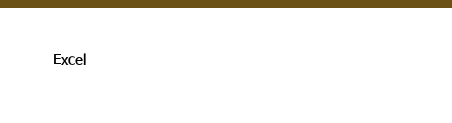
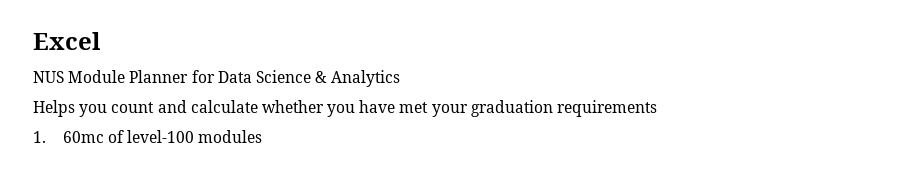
(86, 59) none -> [33,70,401,87] [33,100,658,117] [33,130,263,143] // NUS Module Planner for Data Science & Analytics // Helps you count and calculate whether you have met your graduation requirements // 1. 60mc of level-100 modules

